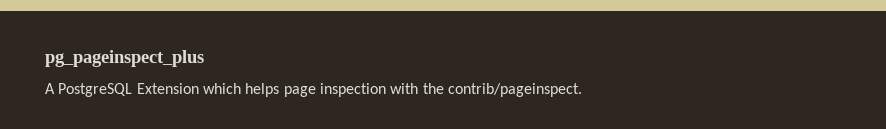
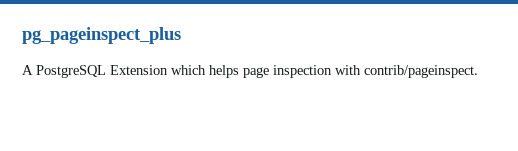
[422,83,444,94] the -> (361, 70) none

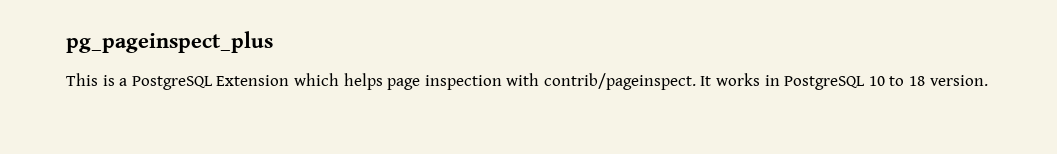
[22,65,33,75] A -> [66,73,128,86] This is a
(478, 71) none -> [700,73,988,90] It works in PostgreSQL 10 to 18 version.

